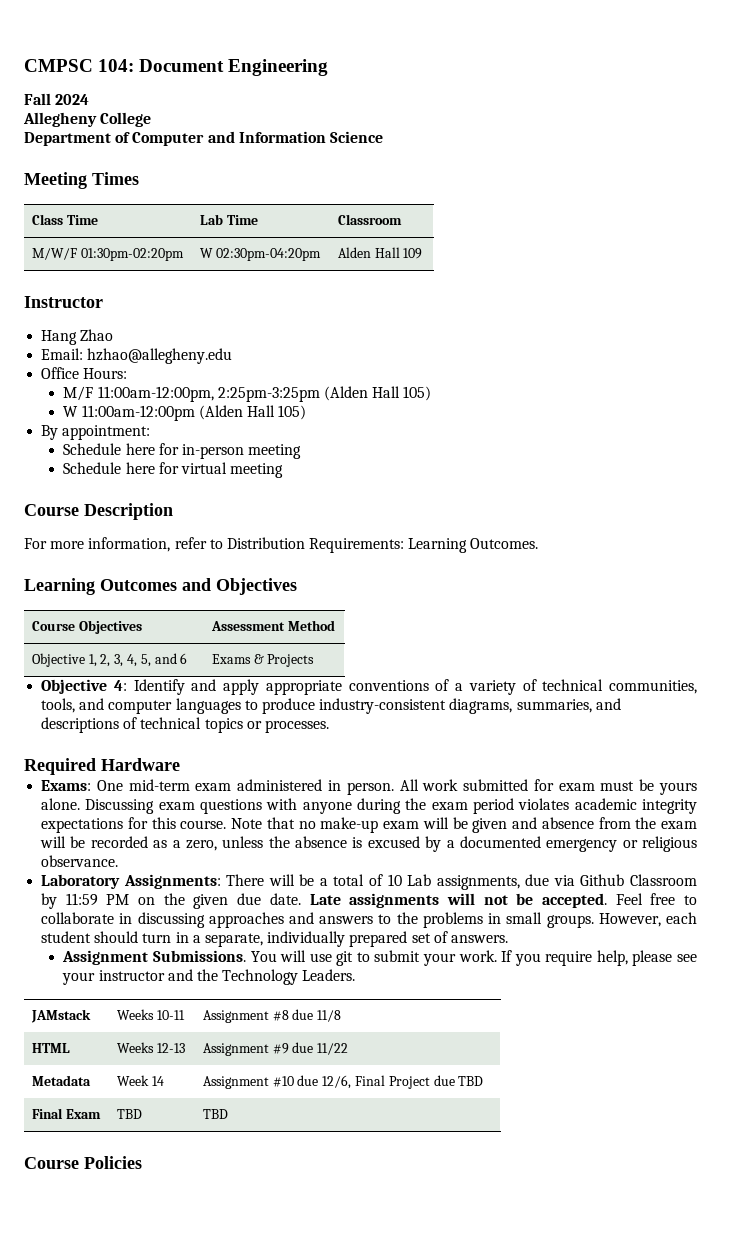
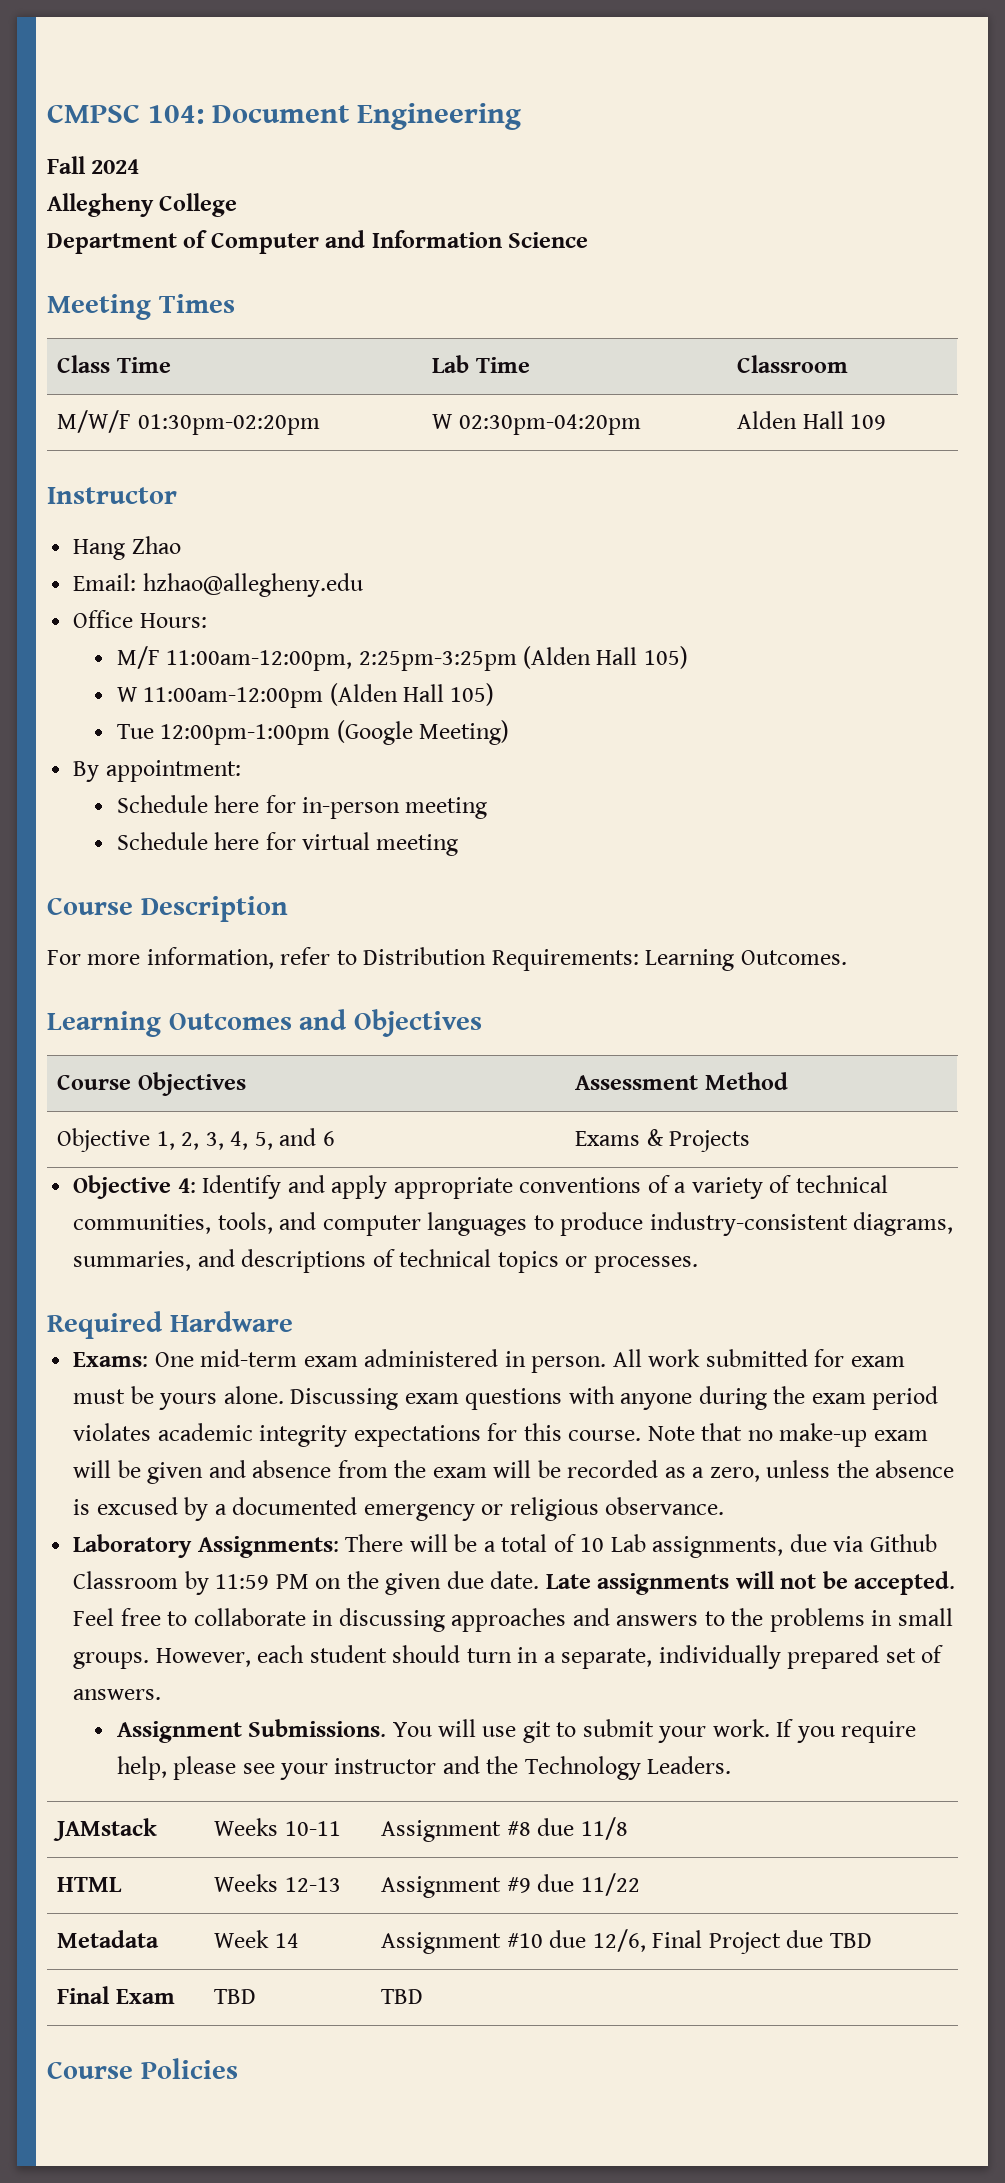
(307, 412) none -> [116,720,510,745] // Tue 12:00pm-1:00pm (Google Meeting)

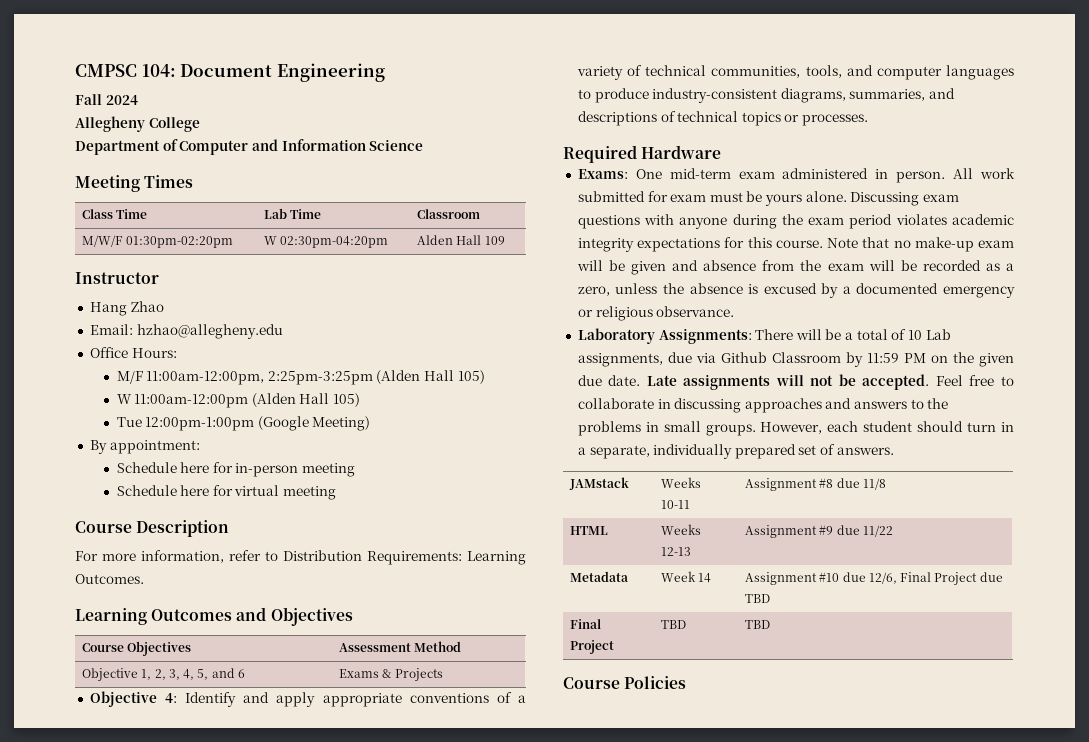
[116,1719,917,1743] [116,1756,732,1780] // Assignment Submissions. You will use git to submit your work. If you require help, please see your instructor and the Technology Leaders. -> (894, 451) none
[115,1989,175,2004] Exam -> [570,640,615,654] Project

